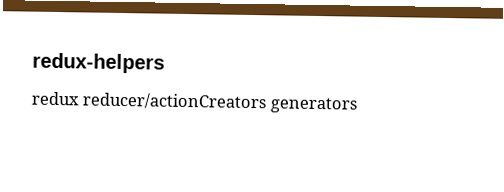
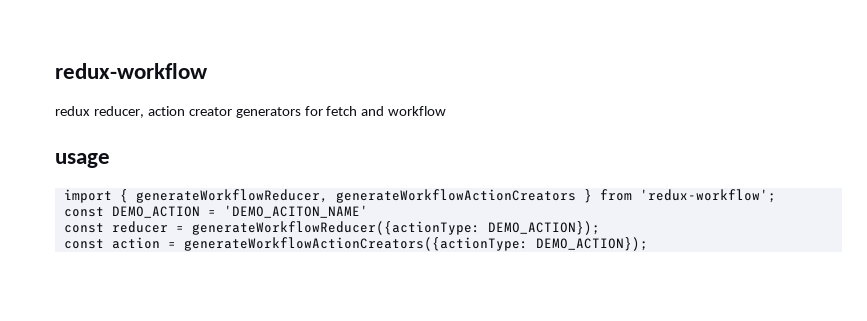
[32,52,165,74] redux-helpers -> [55,63,208,79] redux-workflow
[82,92,357,114] reducer/actionCreators generators -> [93,106,447,118] [55,153,110,168] [63,189,776,203] [63,205,368,218] [63,221,600,235] [63,237,648,251] reducer, action creator generators for fetch and workflow // usage // import { generateWorkflowReducer, generateWorkflowActionCreators } from 'redux-workflow'; // const DEMO_ACTION = 'DEMO_ACITON_NAME' // const reducer = generateWorkflowReducer({actionType: DEMO_ACTION}); // const action = generateWorkflowActionCreators({actionType: DEMO_ACTION});

